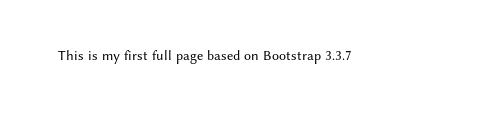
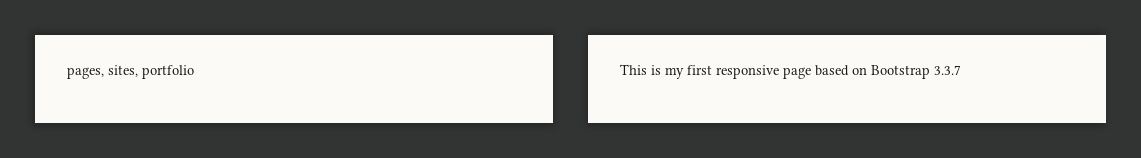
(58, 55) none -> [67,65,194,79] pages, sites, portfolio //
[152,50,172,60] full -> [716,65,779,79] responsive

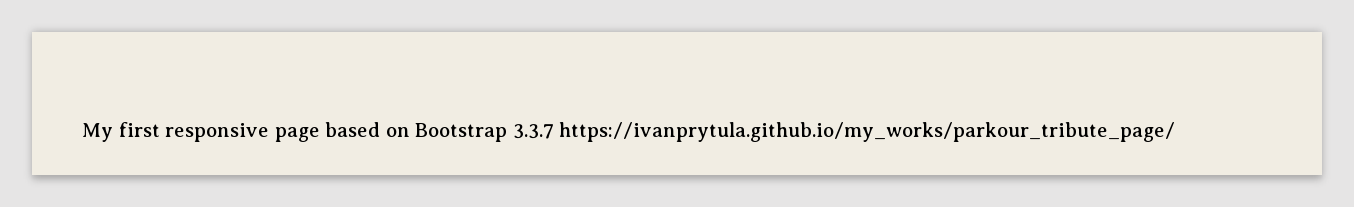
[67,65,194,79] [620,64,684,79] pages, sites, portfolio // This is my -> [82,123,113,142] My
(961, 70) none -> [559,122,1176,142] https://ivanprytula.github.io/my_works/parkour_tribute_page/

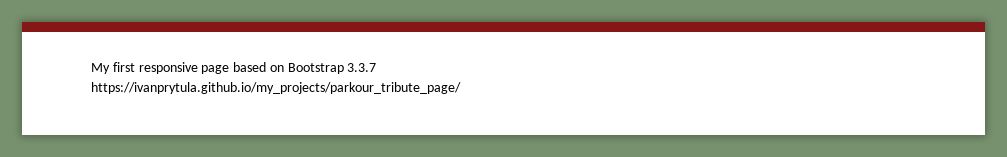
[559,122,1176,142] https://ivanprytula.github.io/my_works/parkour_tribute_page/ -> [91,82,461,94] // https://ivanprytula.github.io/my_projects/parkour_tribute_page/

